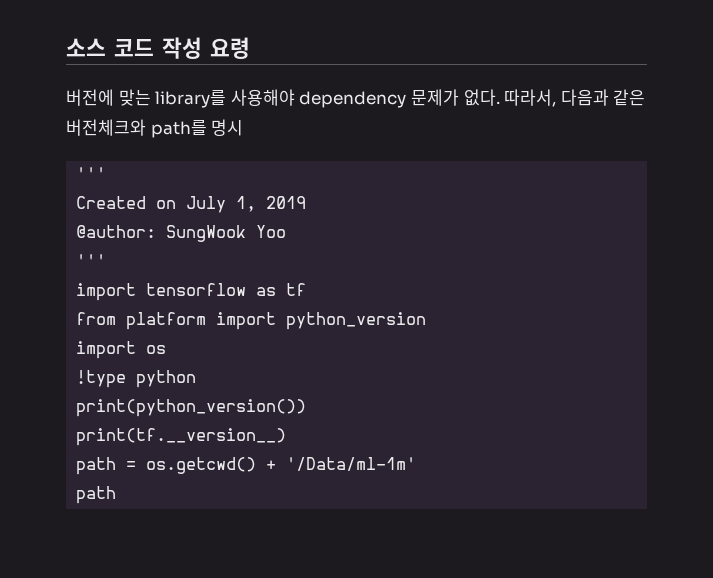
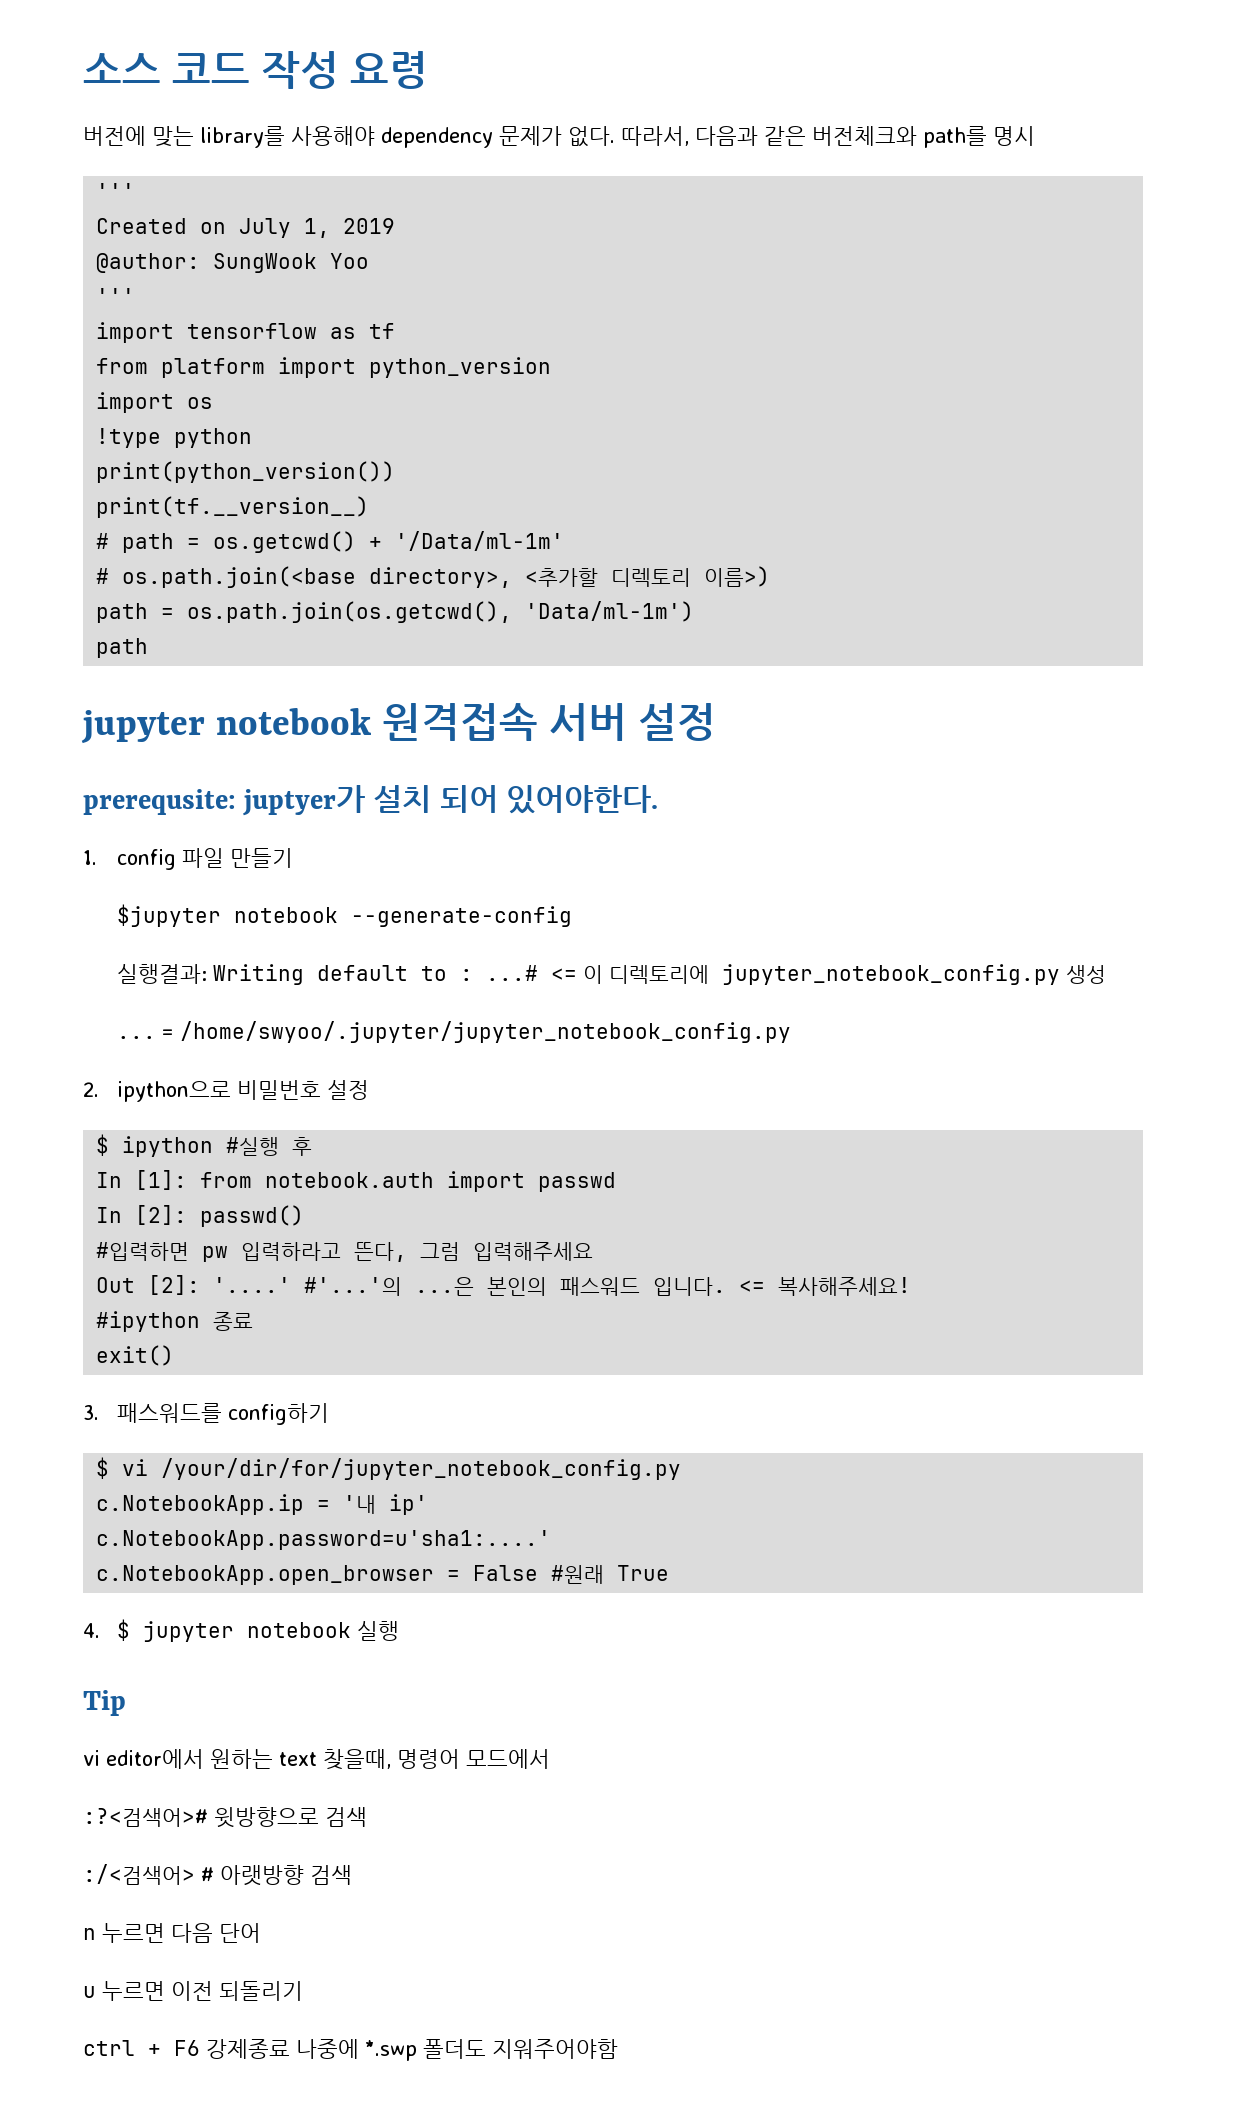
(287, 437) none -> [96,533,110,549] #
[76,486,117,504] path -> [96,566,771,588] [96,601,695,623] [96,638,149,658] [81,703,717,744] [83,785,658,816] [83,848,294,870] [117,904,573,927] [117,964,1107,985] [117,1021,792,1043] [83,1080,370,1102] [96,1134,313,1157] [96,1170,617,1192] [96,1205,305,1227] [96,1242,594,1262] [96,1275,912,1296] [96,1311,254,1332] [96,1345,175,1366] [83,1403,330,1425] [96,1457,682,1480] [96,1494,429,1515] [96,1530,552,1550] [96,1565,670,1585] [83,1619,400,1642] [83,1690,126,1716] [83,1749,550,1770] [83,1807,367,1828] [83,1864,352,1886] [83,1923,261,1943] [83,1981,303,2001] [83,2039,618,2061] # os.path.join(<base directory>, <추가할 디렉토리 이름>) // path = os.path.join(os.getcwd(), 'Data/ml-1m') // path // jupyter notebook 원격접속 서버 설정 // prerequsite: juptyer가 설치 되어 있어야한다. // 1. config 파일 만들기 // $jupyter notebook --generate-config // 실행결과: Writing default to : ...# <= 이 디렉토리에 jupyter_notebook_config.py 생성 // ... = /home/swyoo/.jupyter/jupyter_notebook_config.py // 2. ipython으로 비밀번호 설정 // $ ipython #실행 후 // In [1]: from notebook.auth import passwd // In [2]: passwd() // #입력하면 pw 입력하라고 뜬다, 그럼 입력해주세요 // Out [2]: '....' #'...'의 ...은 본인의 패스워드 입니다. <= 복사해주세요! // #ipython 종료 // exit() // 3. 패스워드를 config하기 // $ vi /your/dir/for/jupyter_notebook_config.py // c.NotebookApp.ip = '내 ip' // c.NotebookApp.password=u'sha1:....' // c.NotebookApp.open_browser = False #원래 True // 4. $ jupyter notebook 실행 // Tip // vi editor에서 원하는 text 찾을때, 명령어 모드에서 // :?<검색어># 윗방향으로 검색 // :/<검색어> # 아랫방향 검색 // n 누르면 다음 단어 // u 누르면 이전 되돌리기 // ctrl + F6 강제종료 나중에 *.swp 폴더도 지워주어야함

